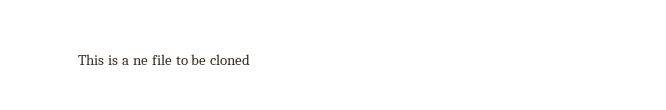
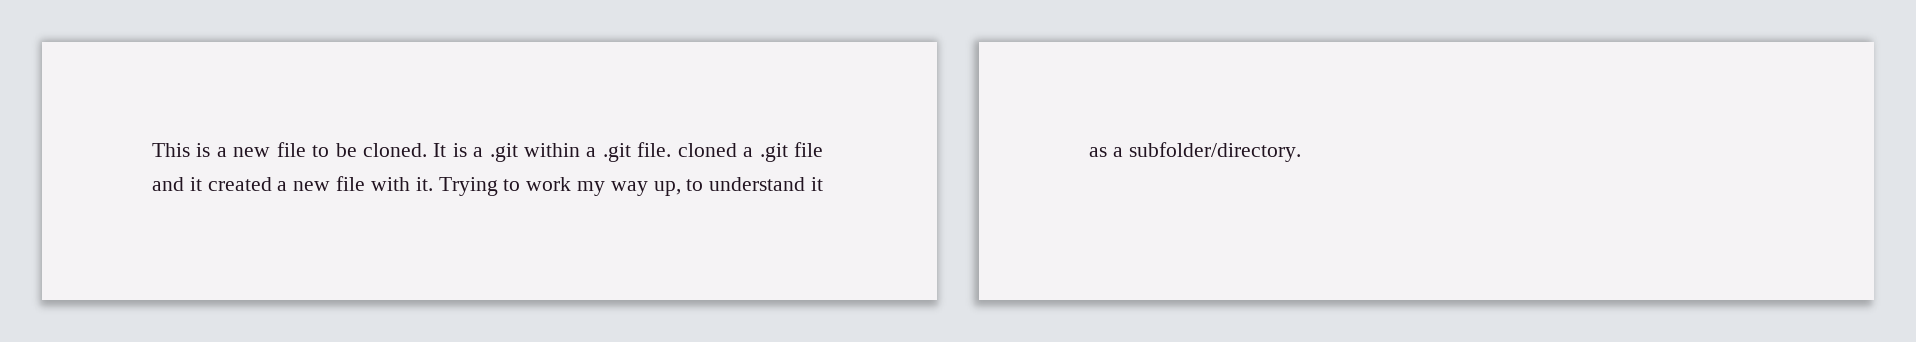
[132,58,148,65] ne -> [233,147,271,157] new
[210,54,251,65] cloned -> [362,142,824,162] [152,176,823,196] [1089,142,1301,162] cloned. It is a .git within a .git file. cloned a .git file and it created a new file with it. Trying to work my way up, to understand it as a subfolder/directory.

